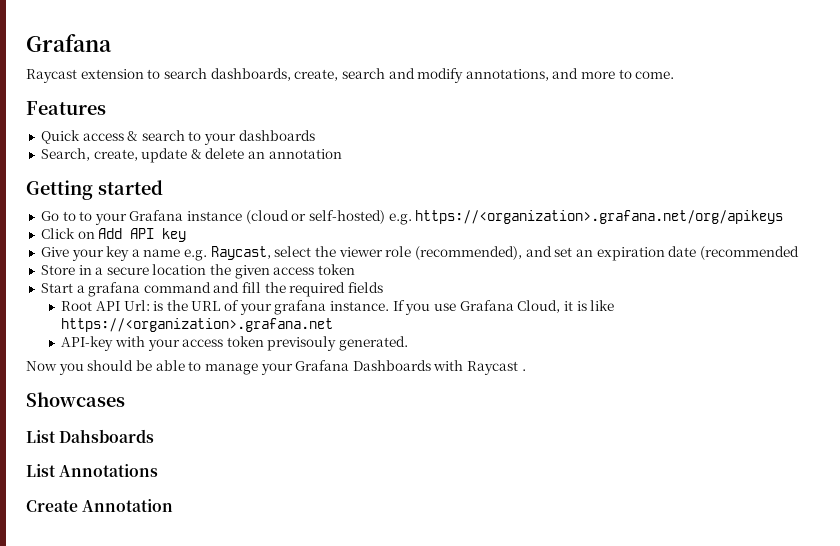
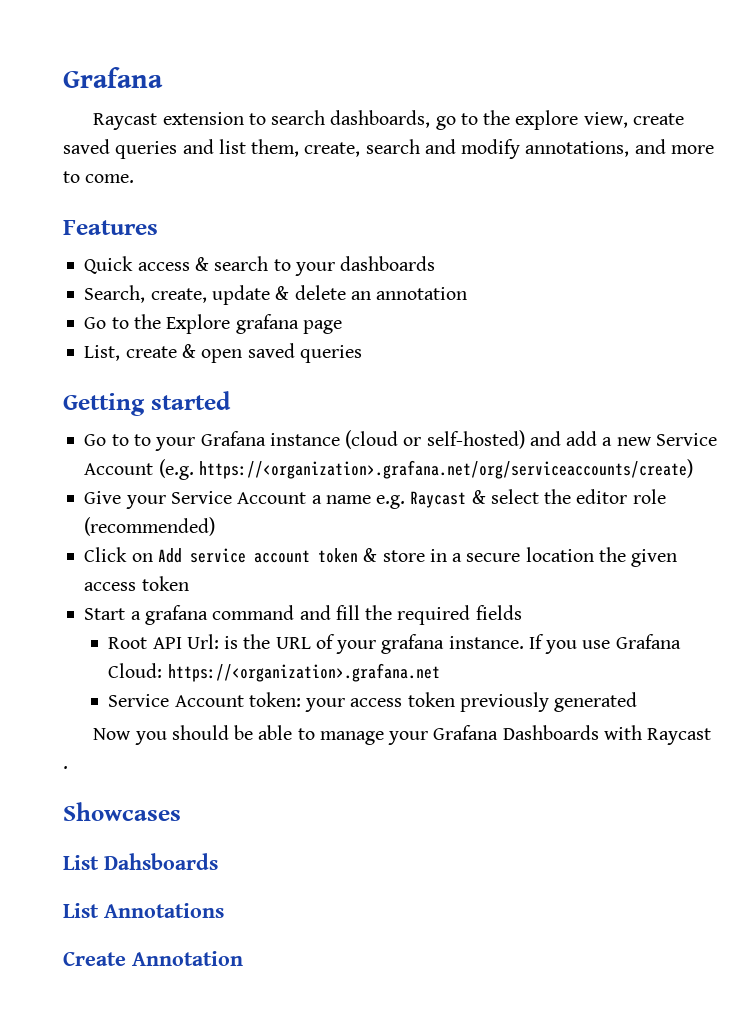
(291, 74) none -> [435,110,684,130] [63,139,300,159] go to the explore view, create saved queries and list them,
(342, 154) none -> [84,314,342,334] [84,343,362,363] // Go to the Explore grafana page // List, create & open saved queries
[388,210,784,225] [40,228,187,242] [40,246,799,261] [40,265,75,275] e.g. https://<organization>.grafana.net/org/apikeys // Click on Add API key // Give your key a name e.g. Raycast, select the viewer role (recommended), and set an expiration date (recommended // Store -> [529,431,717,446] [84,459,693,480] [84,489,666,509] [84,517,216,536] [84,547,425,563] and add a new Service Account (e.g. https://<organization>.grafana.net/org/serviceaccounts/create) // Give your Service Account a name e.g. Raycast & select the editor role (recommended) // Click on Add service account token & store
[517,300,615,313] [61,318,334,332] [61,336,145,351] Cloud, it is like https://<organization>.grafana.net // API-key with -> [108,663,440,682] [108,692,301,707] Cloud: https://<organization>.grafana.net // Service Account token:
[267,336,409,351] previsouly generated. -> [459,692,638,712] previously generated

